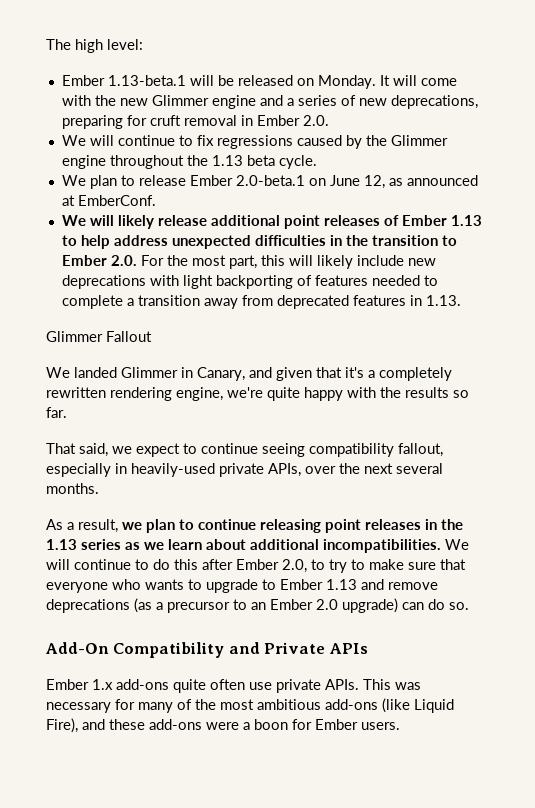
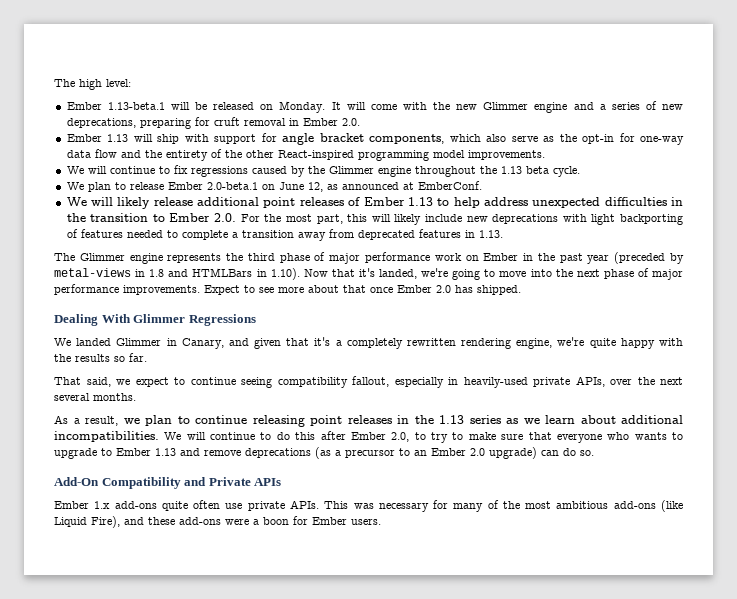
(329, 120) none -> [66,133,685,145] [66,149,545,161] // Ember 1.13 will ship with support for angle bracket components, which also serve as the opt-in for one-way data flow and the entirety of the other React-inspired programming model improvements.
[46,331,152,342] Glimmer Fallout -> [54,252,684,264] [54,268,684,280] [54,284,521,295] [54,314,256,326] The Glimmer engine represents the third phase of major performance work on Ember in the past year (preceded by metal-views in 1.8 and HTMLBars in 1.10). Now that it's landed, we're going to move into the next phase of major performance improvements. Expect to see more about that once Ember 2.0 has shipped. // Dealing With Glimmer Regressions

